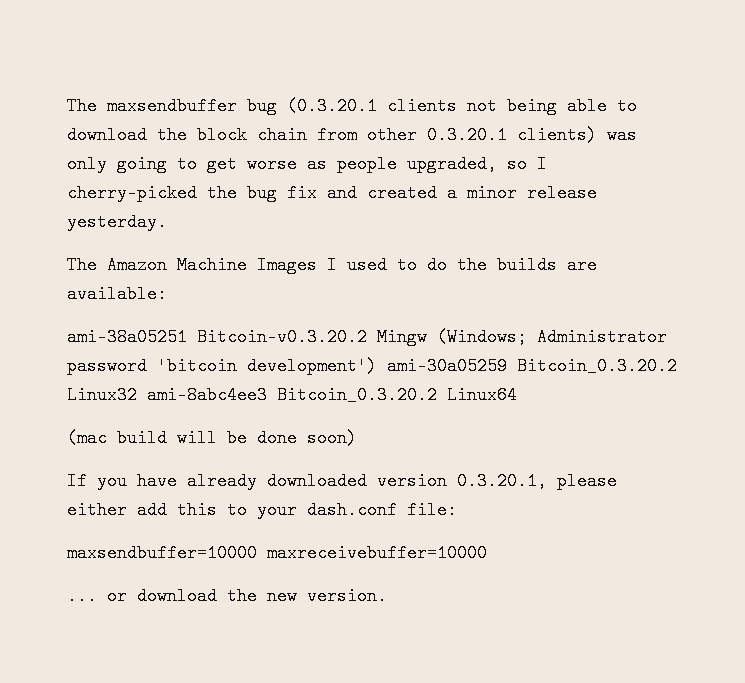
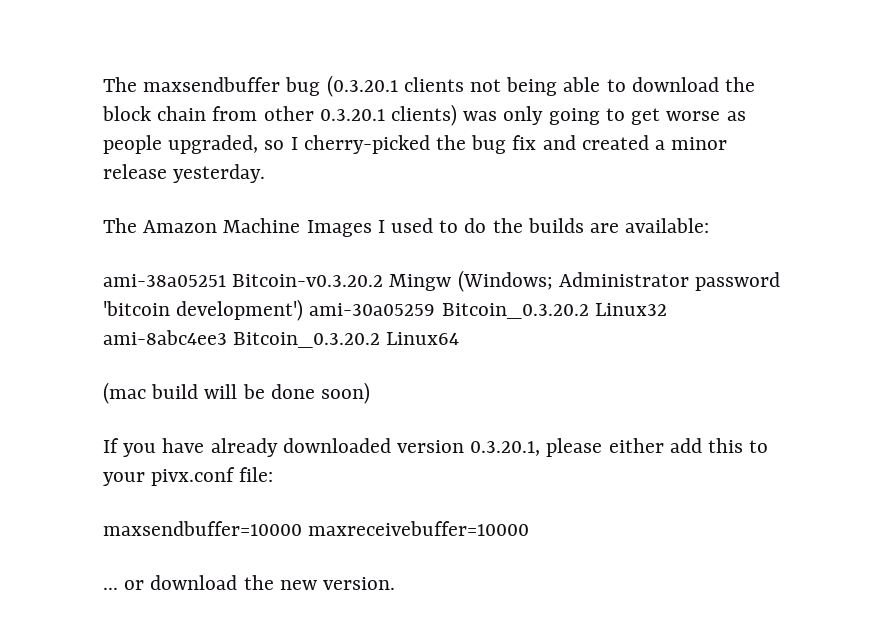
[307,501,397,519] dash.conf -> [151,467,236,486] pivx.conf

